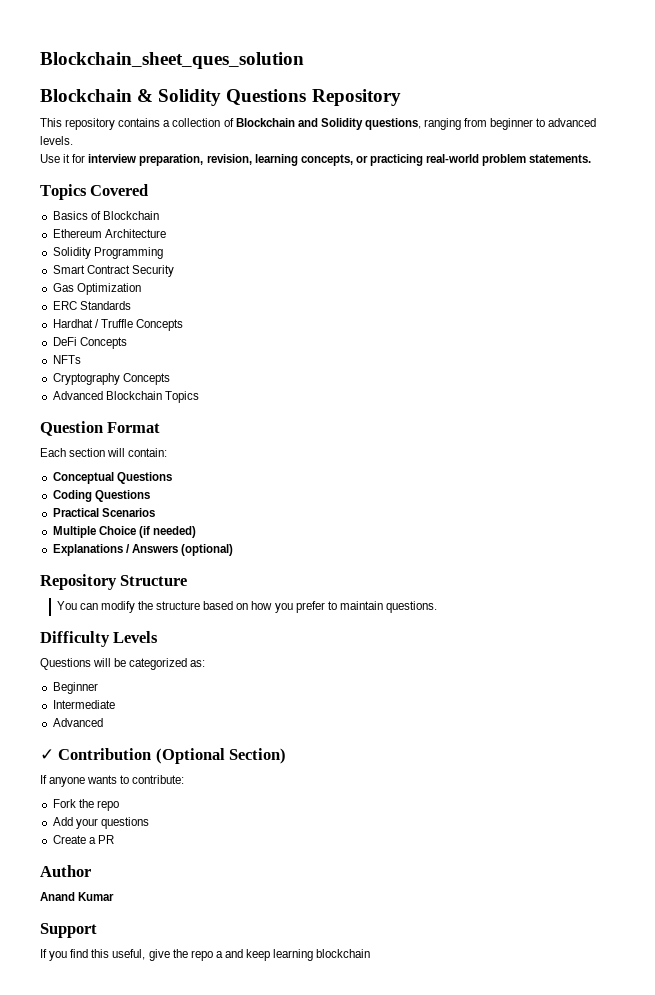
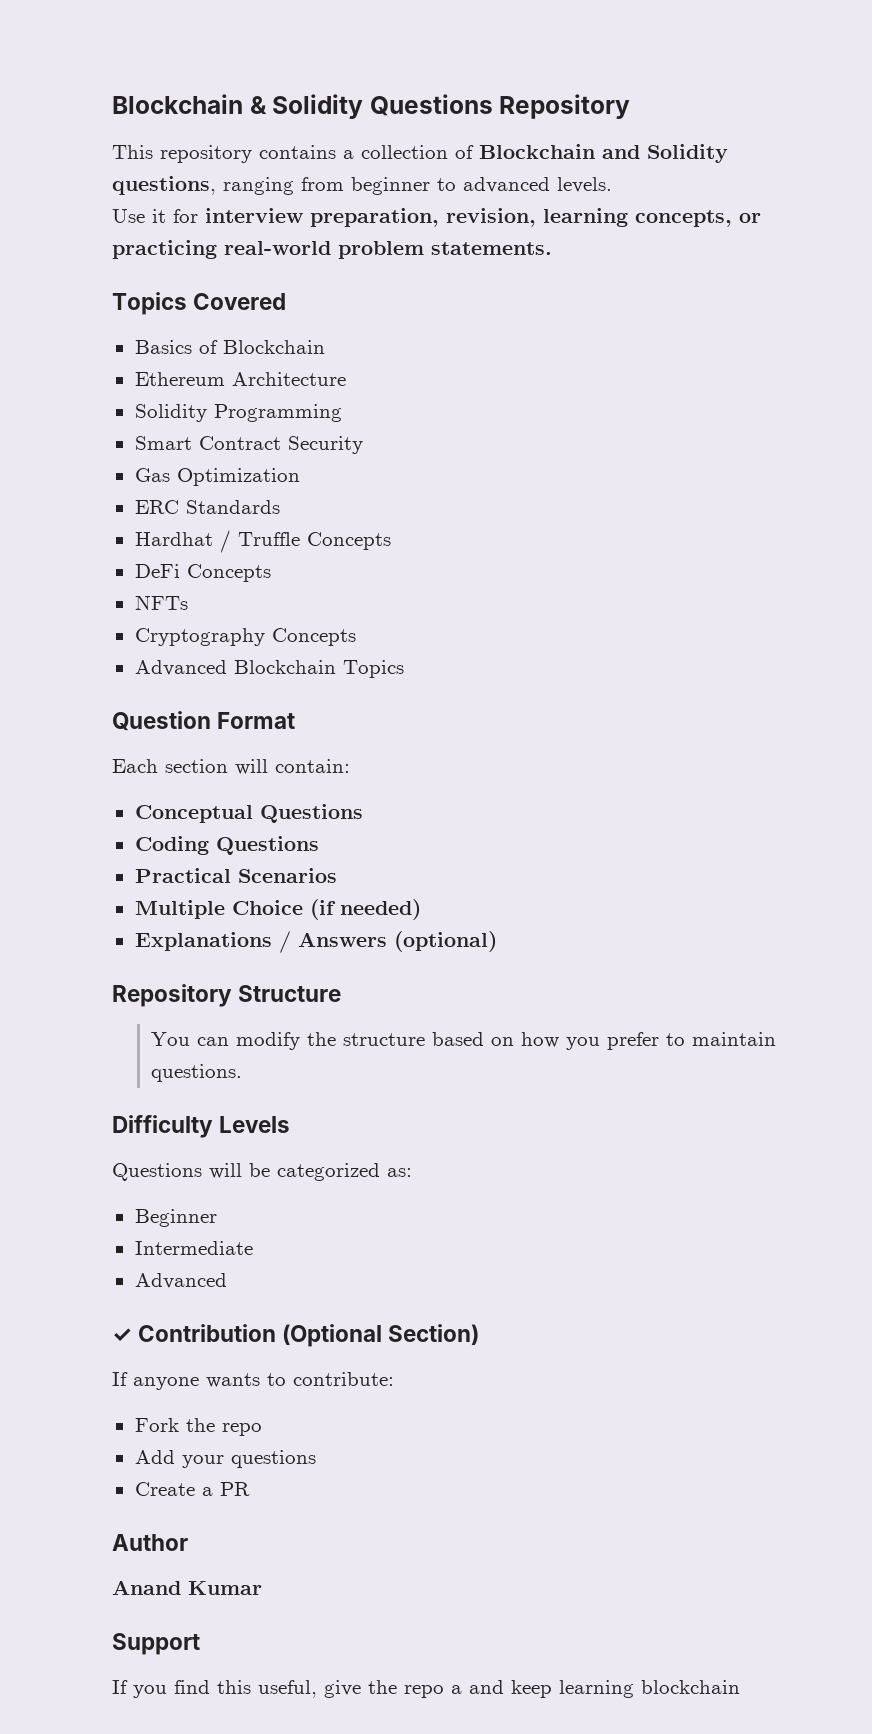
[40,52,304,69] Blockchain_sheet_ques_solution // -> (112, 104) none

